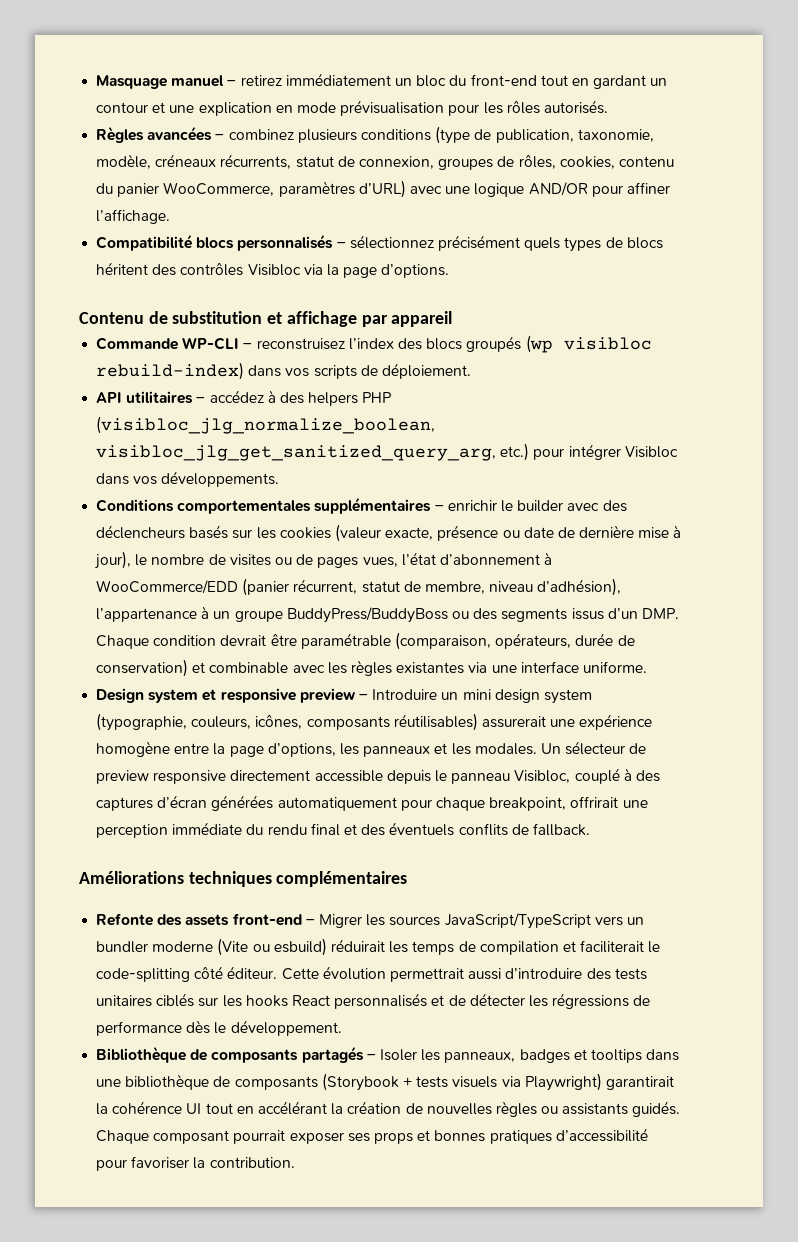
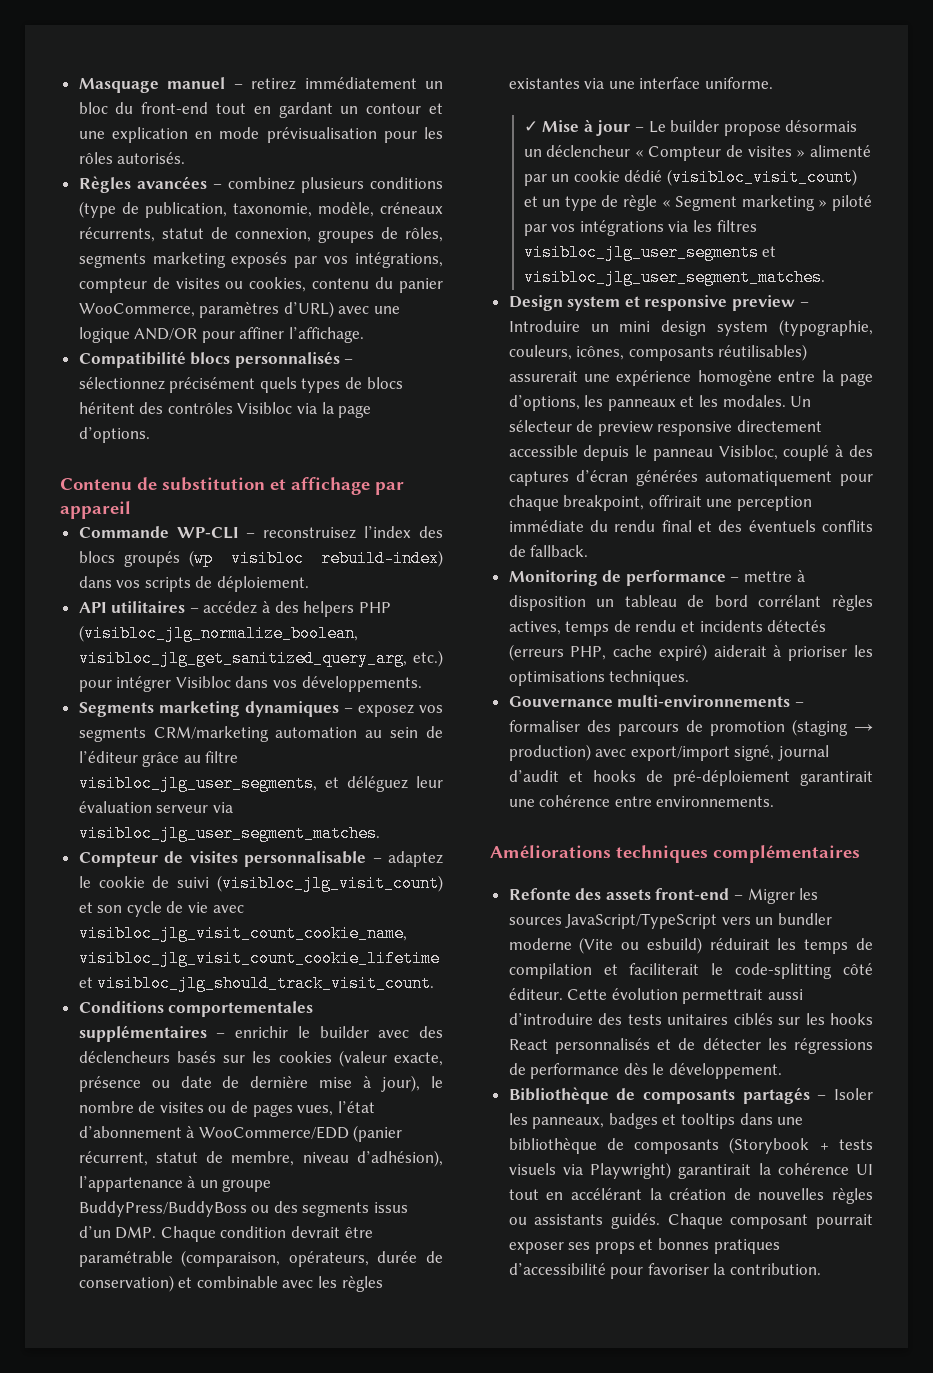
(556, 161) none -> [78,252,444,268] [78,277,244,293] segments marketing exposés par vos intégrations, compteur de visites ou
(280, 479) none -> [78,701,443,717] [78,726,444,742] [78,751,239,767] [78,775,444,792] [78,801,233,813] [78,825,380,842] [78,851,443,867] [78,875,443,892] [78,901,244,917] [78,925,407,942] [78,950,440,967] [78,975,435,992] // Segments marketing dynamiques – exposez vos segments CRM/marketing automation au sein de l’éditeur grâce au filtre visibloc_jlg_user_segments, et déléguez leur évaluation serveur via visibloc_jlg_user_segment_matches. // Compteur de visites personnalisable – adaptez le cookie de suivi (visibloc_jlg_visit_count) et son cycle de vie avec visibloc_jlg_visit_count_cookie_name, visibloc_jlg_visit_count_cookie_lifetime et visibloc_jlg_should_track_visit_count.
(647, 667) none -> [523,119,858,136] [523,145,871,161] [523,169,858,186] [523,195,872,211] [523,220,757,236] [523,244,777,261] [523,269,825,286] // ✓ Mise à jour – Le builder propose désormais un déclencheur « Compteur de visites » alimenté par un cookie dédié (visibloc_visit_count) et un type de règle « Segment marketing » piloté par vos intégrations via les filtres visibloc_jlg_user_segments et visibloc_jlg_user_segment_matches.
(590, 829) none -> [508,570,805,586] [508,595,873,611] [508,620,827,636] [508,644,873,661] [508,670,690,686] [508,695,804,707] [508,719,873,736] [508,744,830,761] [508,770,873,786] [508,795,775,807] // Monitoring de performance – mettre à disposition un tableau de bord corrélant règles actives, temps de rendu et incidents détectés (erreurs PHP, cache expiré) aiderait à prioriser les optimisations techniques. // Gouvernance multi-environnements – formaliser des parcours de promotion (staging → production) avec export/import signé, journal d’audit et hooks de pré-déploiement garantirait une cohérence entre environnements.

